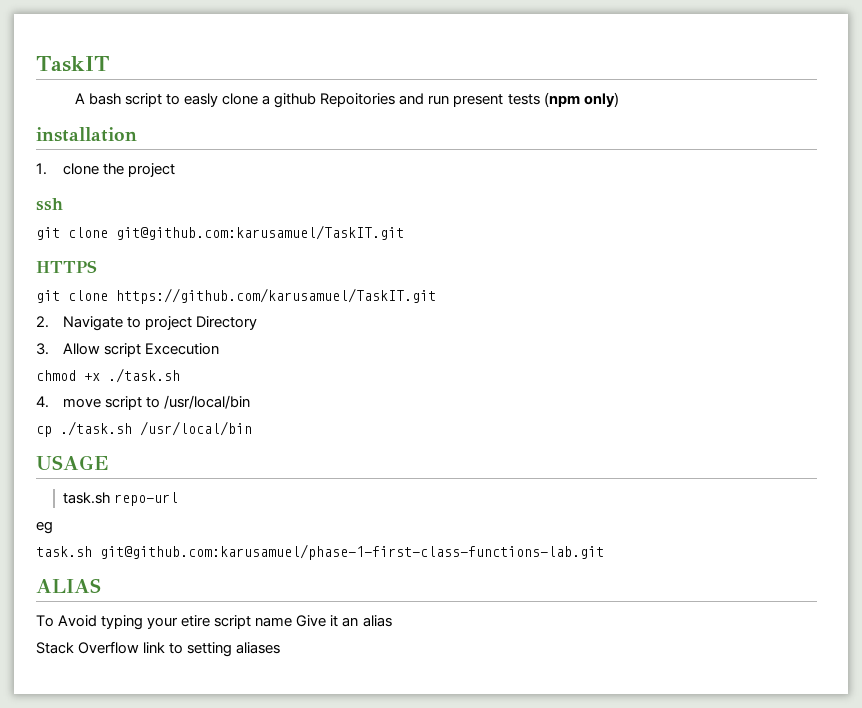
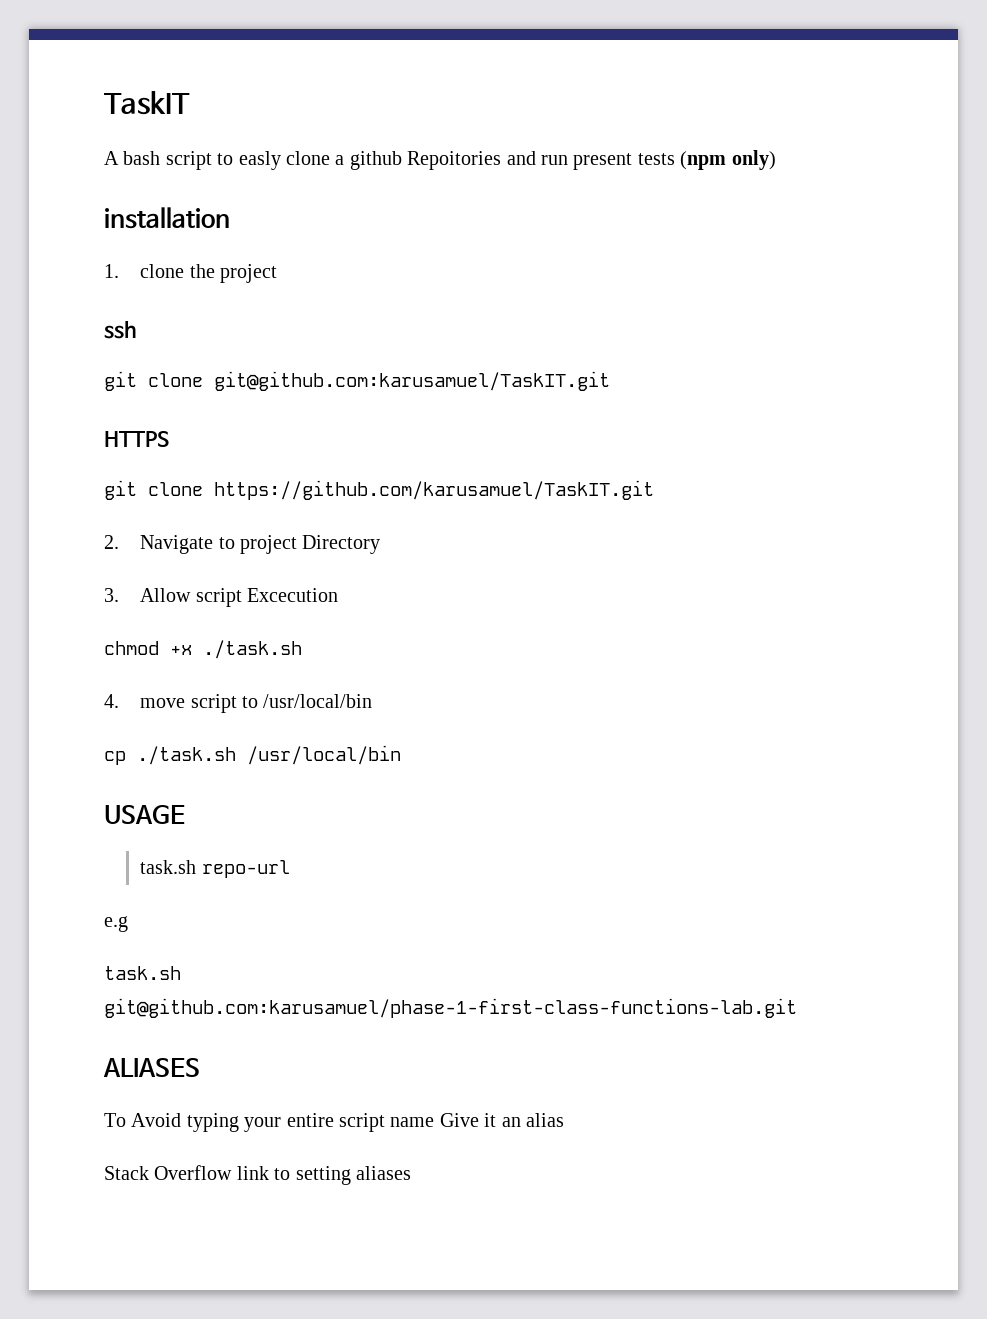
[36,521,53,534] eg -> [104,916,128,932] e.g
[36,578,101,593] ALIAS -> [103,1058,200,1077] ALIASES
[181,615,211,627] etire -> [286,1113,334,1127] entire

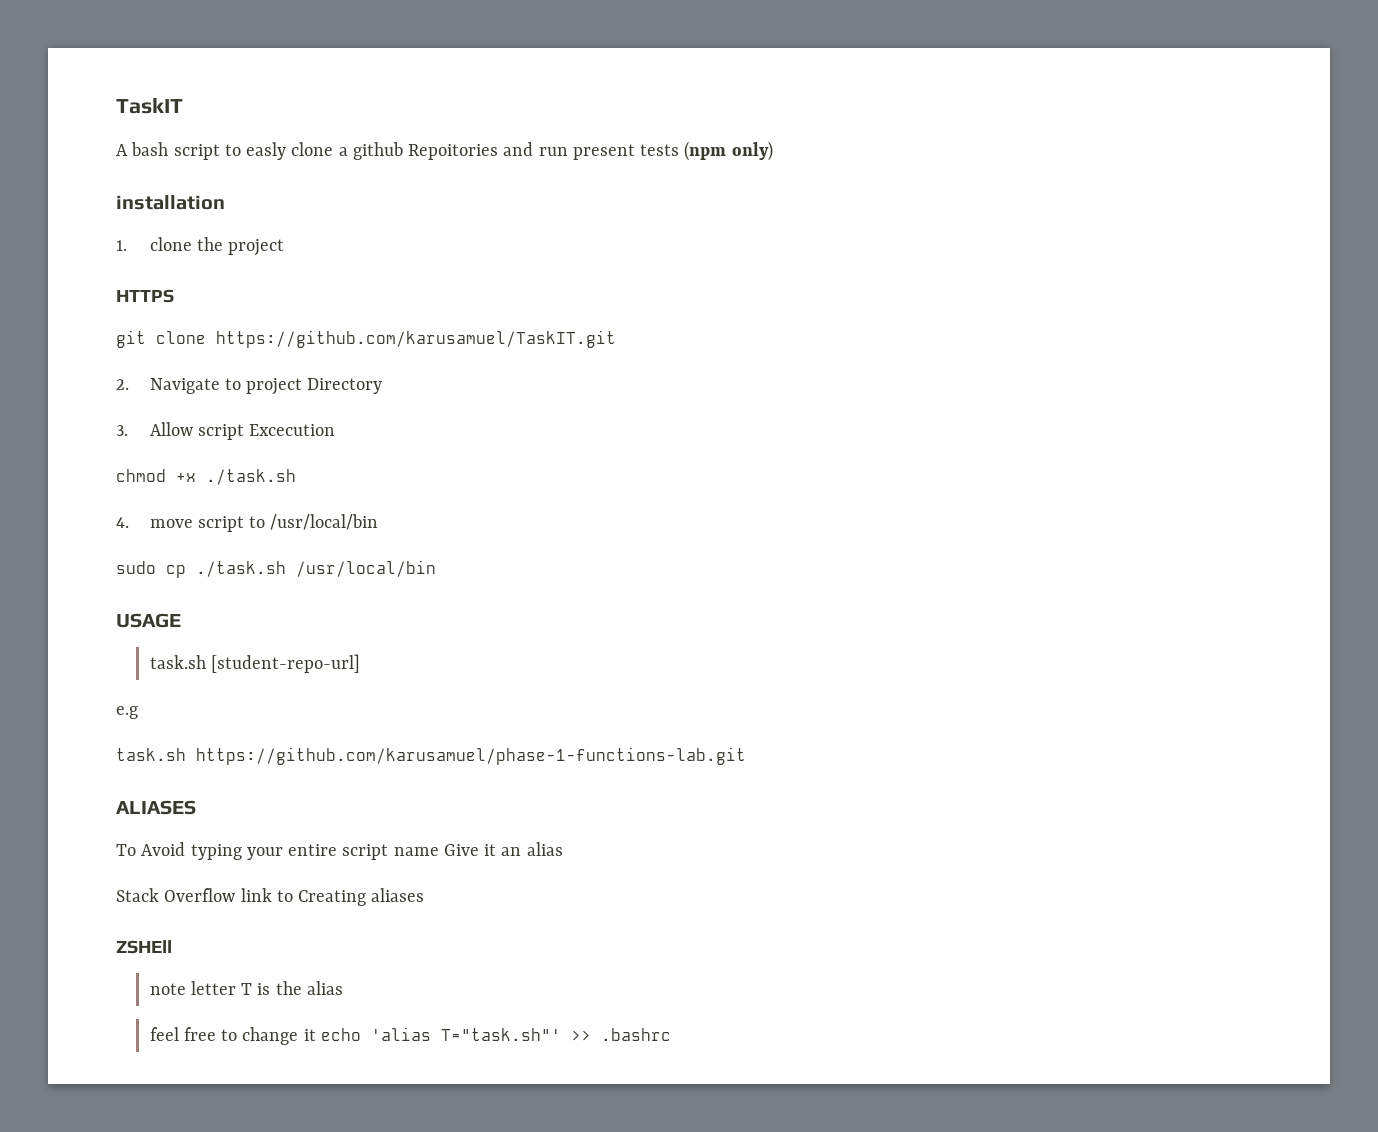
[104,321,136,339] [104,371,610,391] // ssh // git clone git@github.com:karusamuel/TaskIT.git -> (285, 247) none
(373, 701) none -> [116,561,156,574] sudo
[201,860,290,878] repo-url -> [210,654,360,673] [student-repo-url]
[104,998,797,1018] git@github.com:karusamuel/phase-1-first-class-functions-lab.git -> [196,747,746,765] https://github.com/karusamuel/phase-1-functions-lab.git
[295,1166,351,1185] setting -> [298,890,367,906] Creating
(411, 1173) none -> [116,940,172,954] [149,981,343,995] [149,1027,671,1045] // ZSHEll // note letter T is the alias // feel free to change it echo 'alias T="task.sh"' >> .bashrc

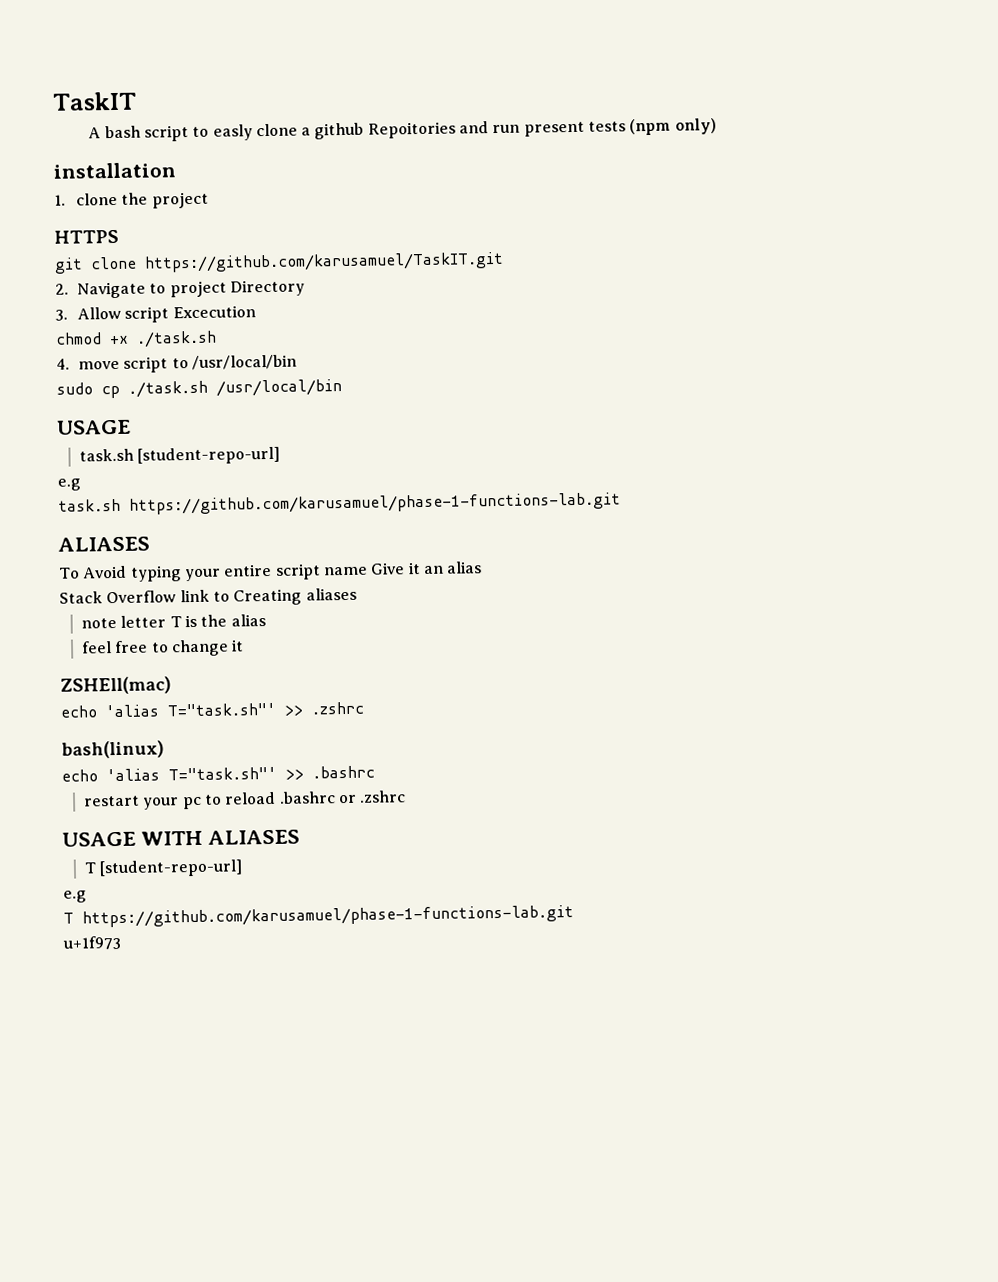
[116,940,172,954] // ZSHEll -> (357, 594) none
(316, 1035) none -> [60,676,172,695] [60,701,364,718] [61,740,165,759] // ZSHEll(mac) // echo 'alias T="task.sh"' >> .zshrc // bash(linux) //
(671, 1034) none -> [82,790,407,810] [62,829,300,847] [83,859,244,878] [63,890,87,903] [63,905,574,928] [63,935,121,950] // restart your pc to reload .bashrc or .zshrc // USAGE WITH ALIASES // T [student-repo-url] // e.g // T https://github.com/karusamuel/phase-1-functions-lab.git // u+1f973

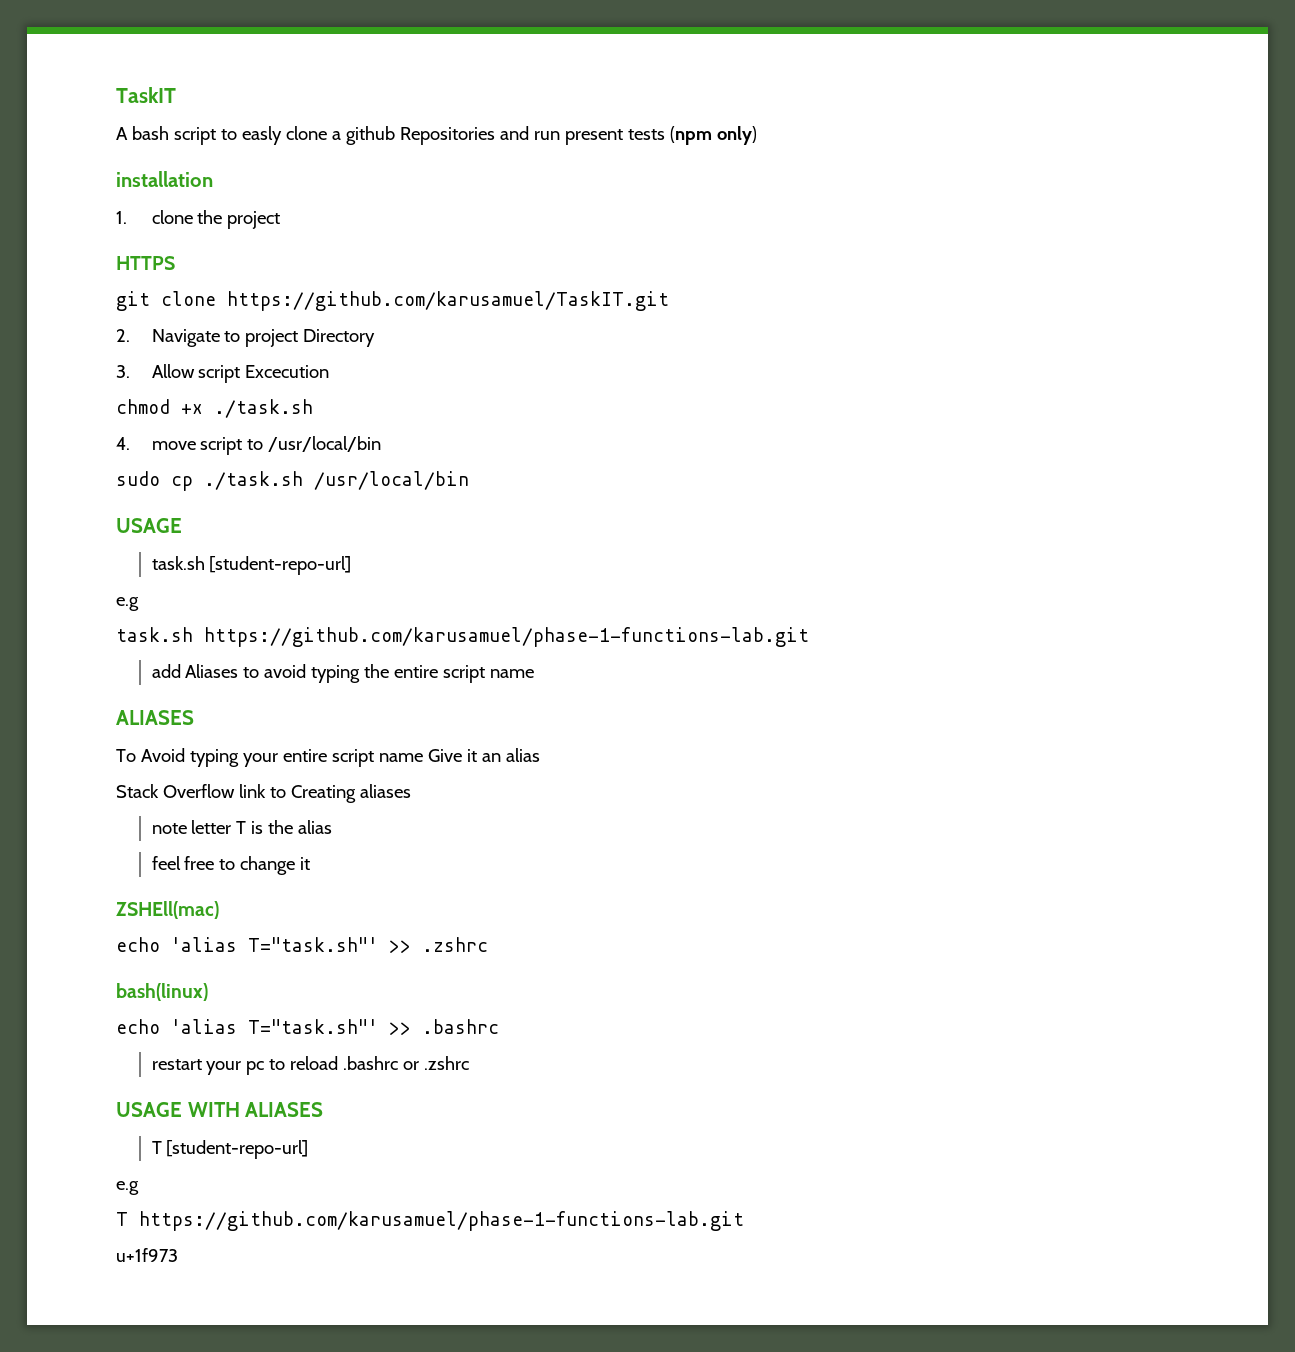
[367,121,456,139] Repoitories -> [399,127,495,145] Repositories
(621, 503) none -> [151,664,535,683] // add Aliases to avoid typing the entire script name

